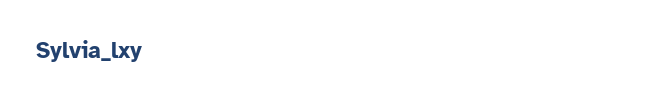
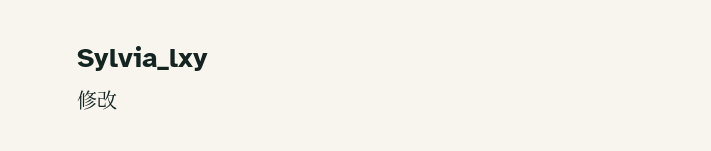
(142, 51) none -> [77,90,117,110] // 修改

